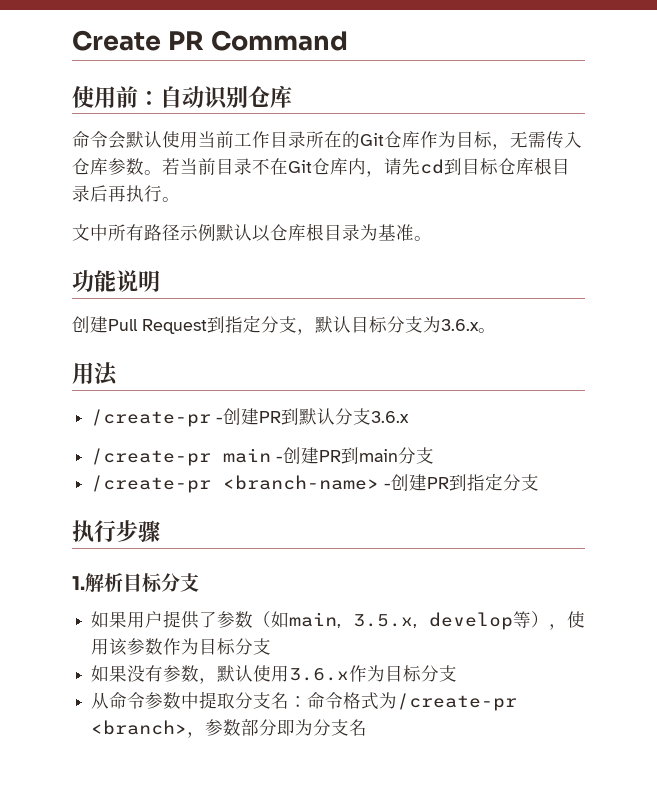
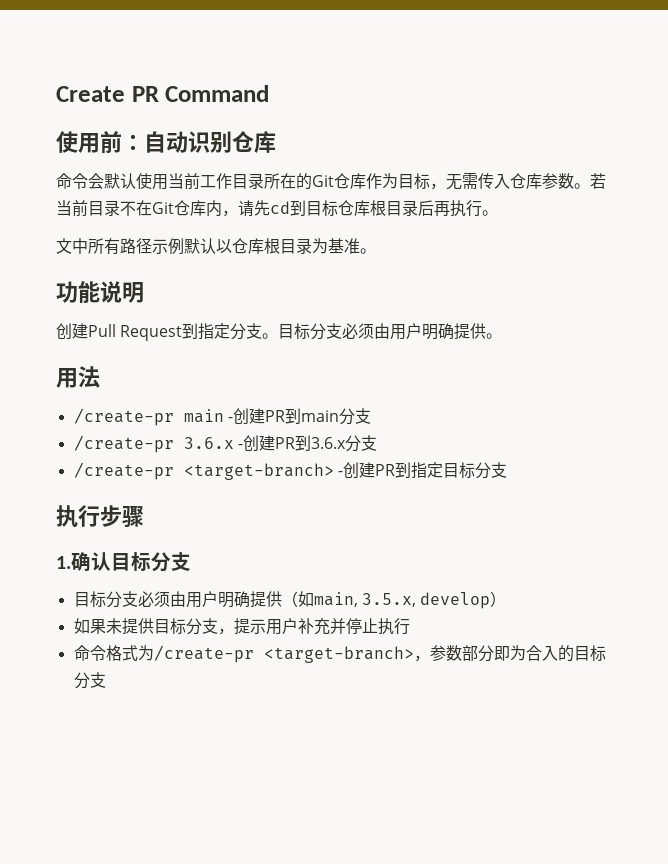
[297,316,496,335] [72,362,118,386] [91,408,410,427] ，默认目标分支为3.6.x。 // 用法 // /create-pr -创建PR到默认分支3.6.x -> [262,323,503,340] [56,366,100,388] 。目标分支必须由用户明确提供。 // 用法
[223,475,380,490] <branch-name> -> [183,435,377,452] [73,462,334,480] 3.6.x -创建PR到3.6.x分支 // /create-pr <target-branch>
(504, 482) none -> [442,462,475,479] 目标
[85,573,199,593] [91,610,254,629] 解析目标分支 // 如果用户提供了参数 -> [71,552,191,572] [73,591,282,608] 确认目标分支 // 目标分支必须由用户明确提供
[513,611,531,628] 等 -> (491, 600) none
[549,611,585,630] [91,638,272,656] [91,665,458,684] [91,691,308,709] ，使用该参数作为目标分支 // 如果没有参数，默认使用3.6.x作为目标分支 // 从命令参数中提取分支名： -> [73,618,410,635] // 如果未提供目标分支，提示用户补充并停止执行 //
[91,720,188,735] <branch> -> [263,646,414,663] <target-branch>
[313,719,368,736] 分支名 -> [525,645,606,662] [73,672,106,689] 合入的目标分支

